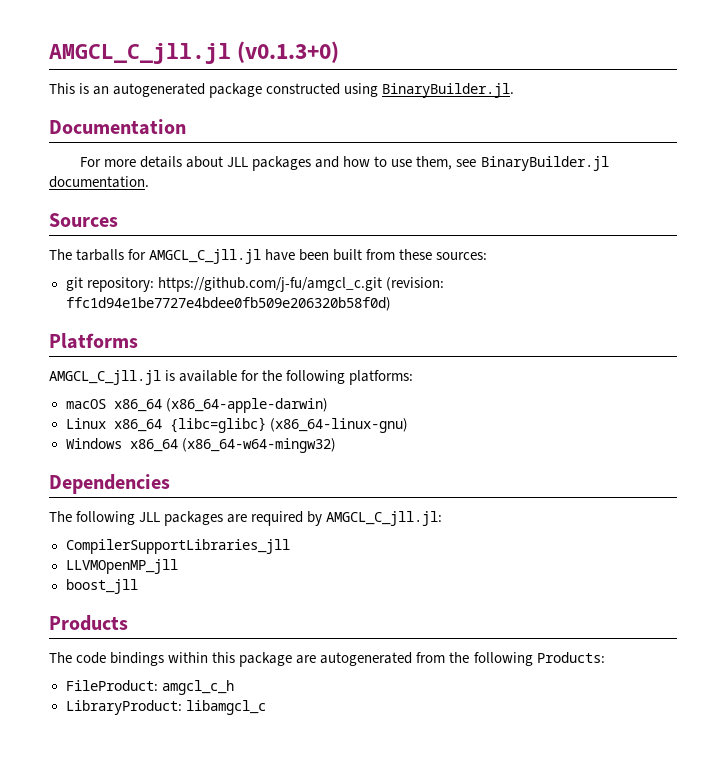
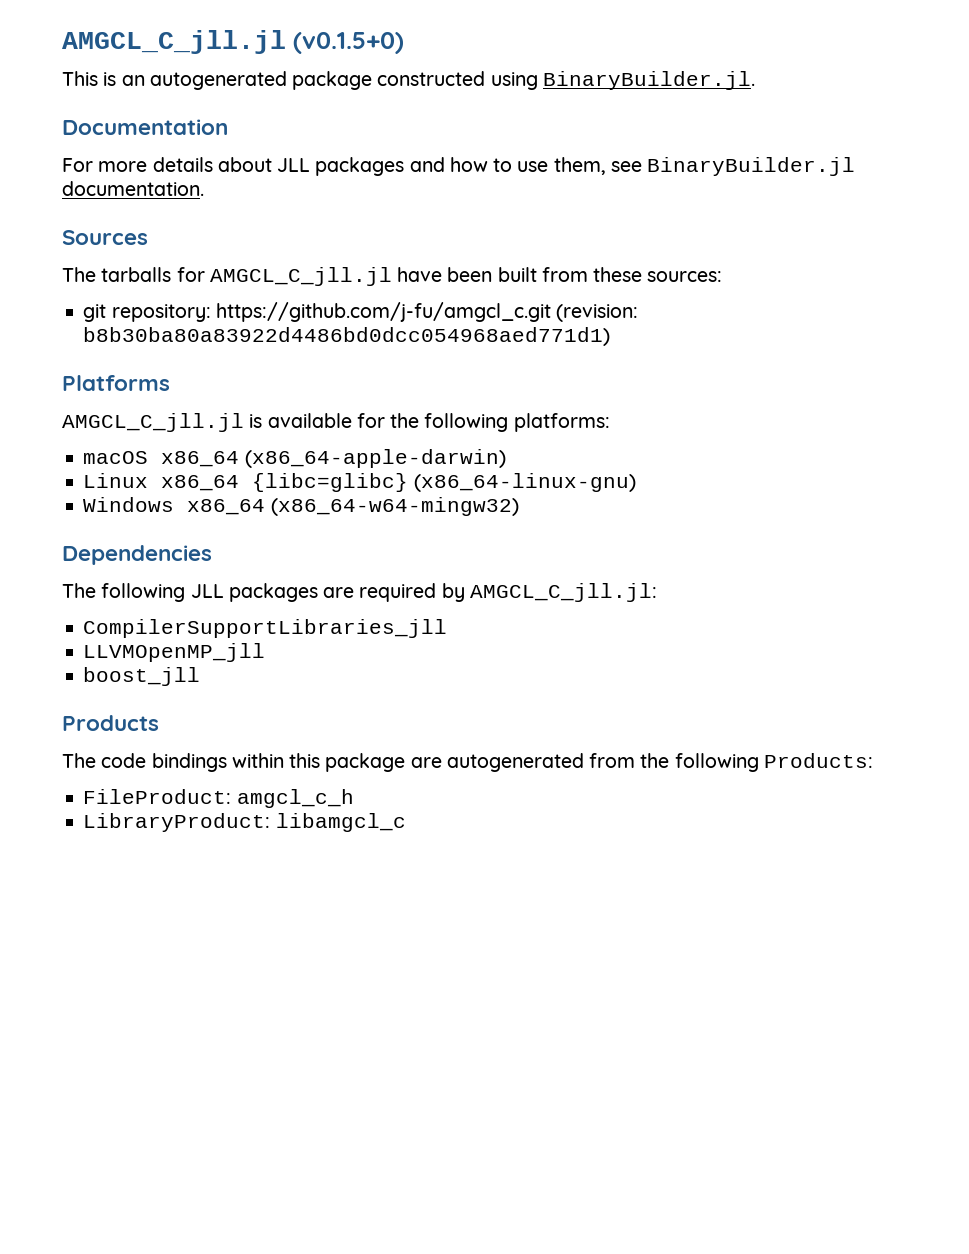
[49,41,340,64] AMGCL_C_jll.jl (v0.1.3+0) -> [62,30,404,54] AMGCL_C_jll.jl (v0.1.5+0)
[65,297,391,311] ffc1d94e1be7727e4bdee0fb509e206320b58f0d) -> [83,327,611,346] b8b30ba80a83922d4486bd0dcc054968aed771d1)

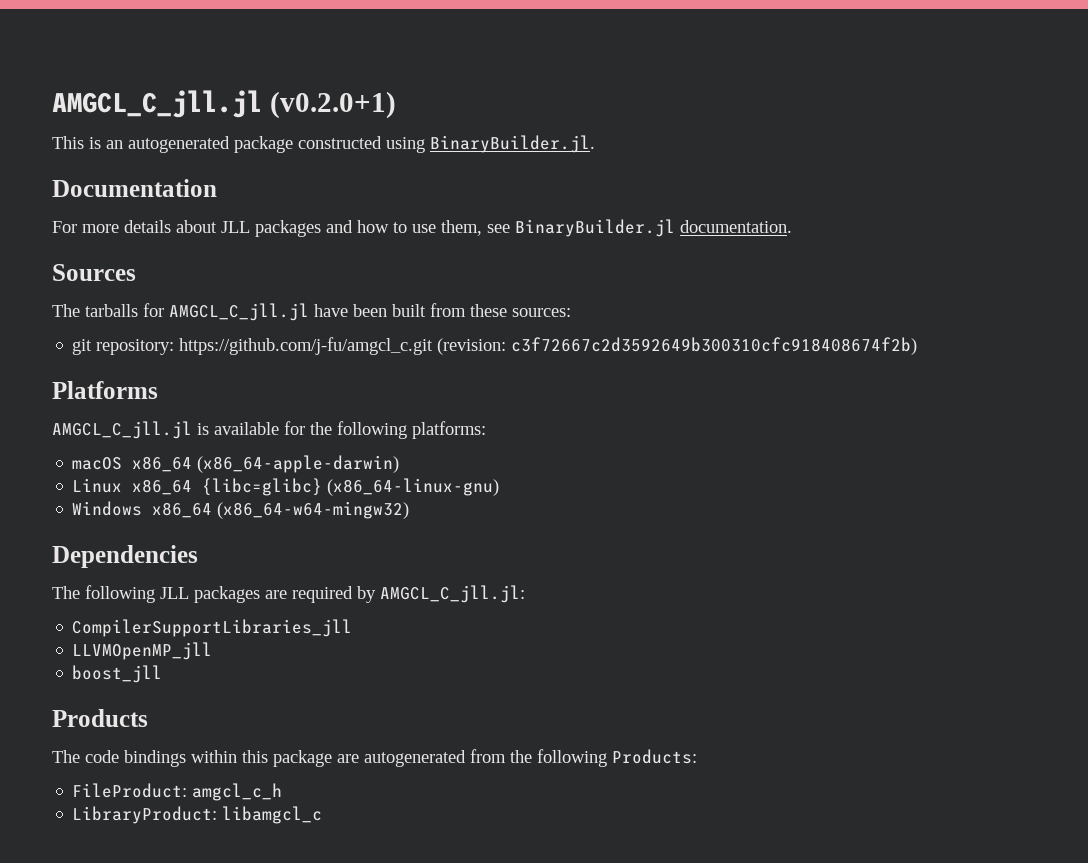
[62,30,404,54] AMGCL_C_jll.jl (v0.1.5+0) -> [52,90,396,119] AMGCL_C_jll.jl (v0.2.0+1)
[83,327,611,346] b8b30ba80a83922d4486bd0dcc054968aed771d1) -> [511,337,918,355] c3f72667c2d3592649b300310cfc918408674f2b)

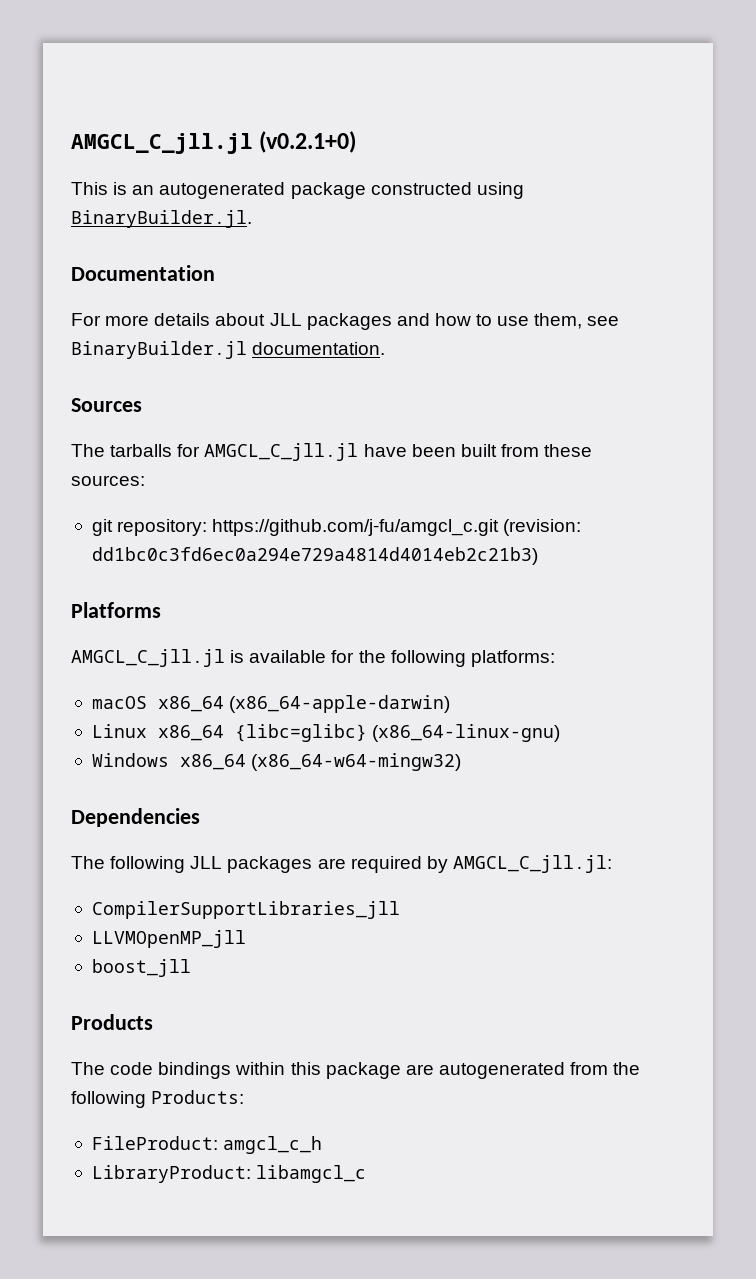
[52,90,396,119] AMGCL_C_jll.jl (v0.2.0+1) -> [71,131,357,154] AMGCL_C_jll.jl (v0.2.1+0)
[511,337,918,355] c3f72667c2d3592649b300310cfc918408674f2b) -> [91,547,538,565] dd1bc0c3fd6ec0a294e729a4814d4014eb2c21b3)

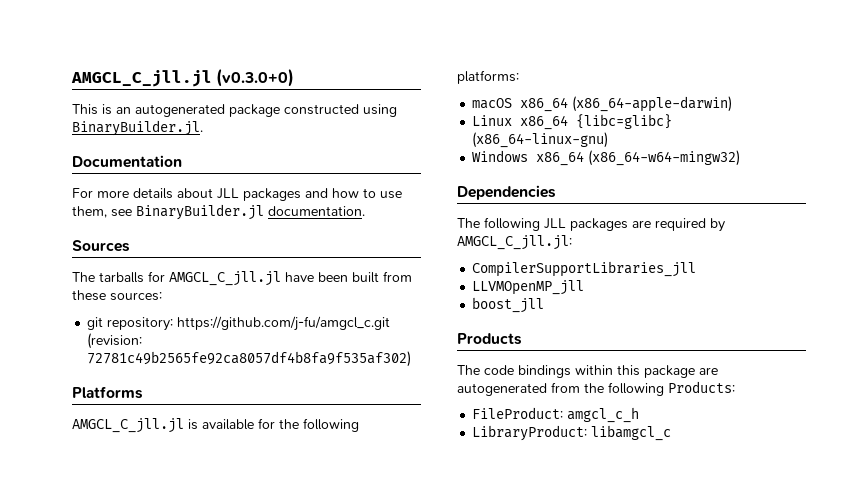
[71,131,357,154] AMGCL_C_jll.jl (v0.2.1+0) -> [71,69,295,87] AMGCL_C_jll.jl (v0.3.0+0)
[91,547,538,565] dd1bc0c3fd6ec0a294e729a4814d4014eb2c21b3) -> [87,351,412,367] 72781c49b2565fe92ca8057df4b8fa9f535af302)

